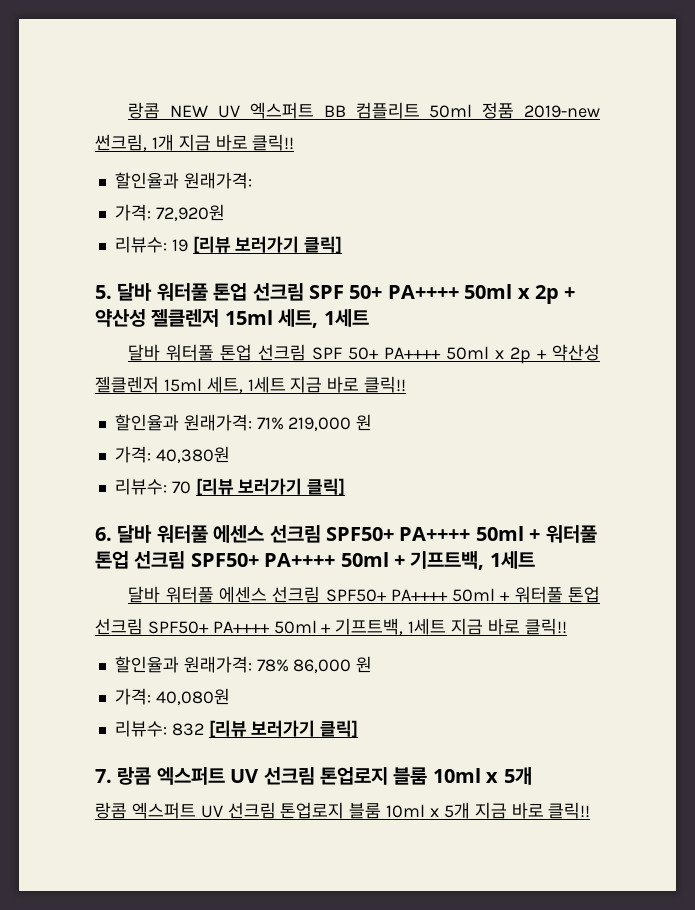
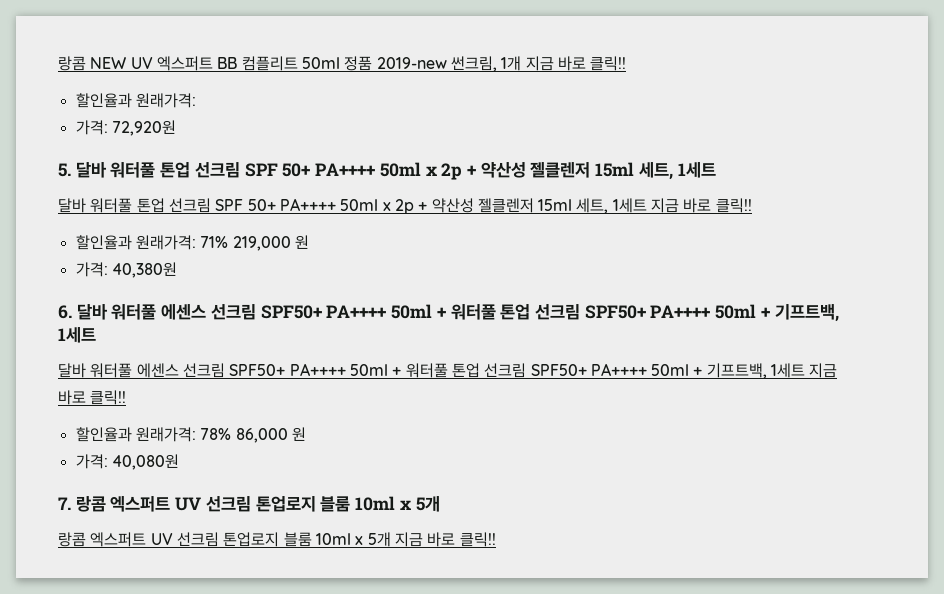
[114,236,343,254] // 리뷰수: 19 [리뷰 보러가기 클릭] -> (176, 128) none
[114,478,346,496] // 리뷰수: 70 [리뷰 보러가기 클릭] -> (177, 270) none
[114,720,359,738] // 리뷰수: 832 [리뷰 보러가기 클릭] -> (179, 462) none

